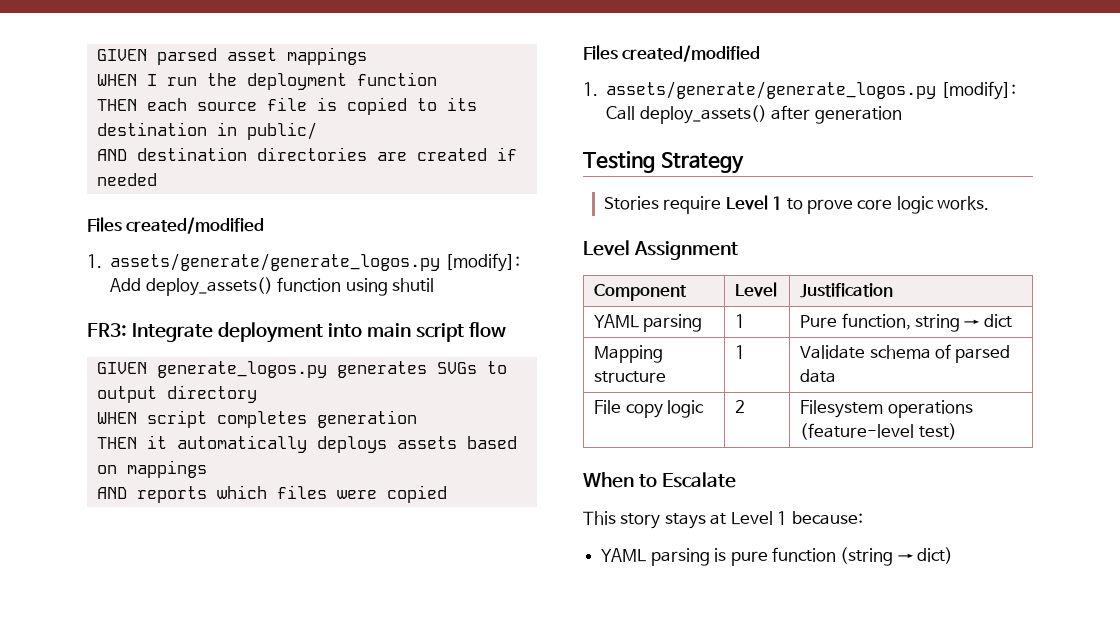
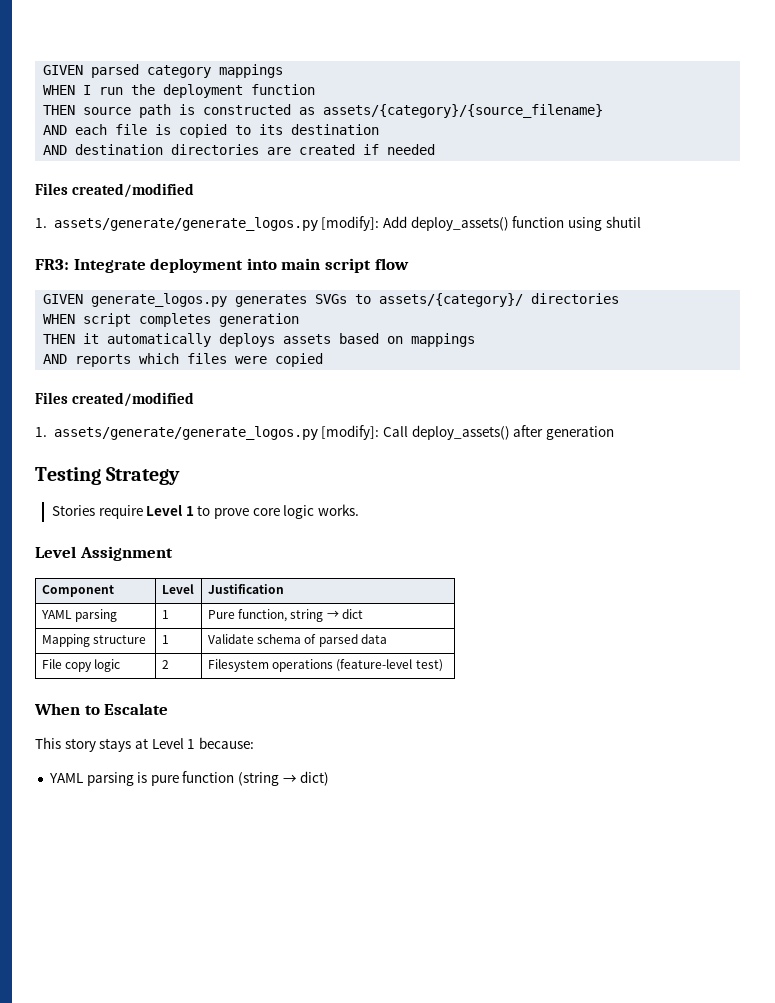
[226,48,277,61] asset -> [147,65,212,78] category
[146,98,257,111] each source -> [83,104,604,118] [43,124,108,135] source path is constructed as assets/{category}/{source_filename} // AND each
[216,122,317,140] in public/ -> (380, 129) none
[96,385,257,403] output directory -> [379,293,620,307] assets/{category}/ directories

